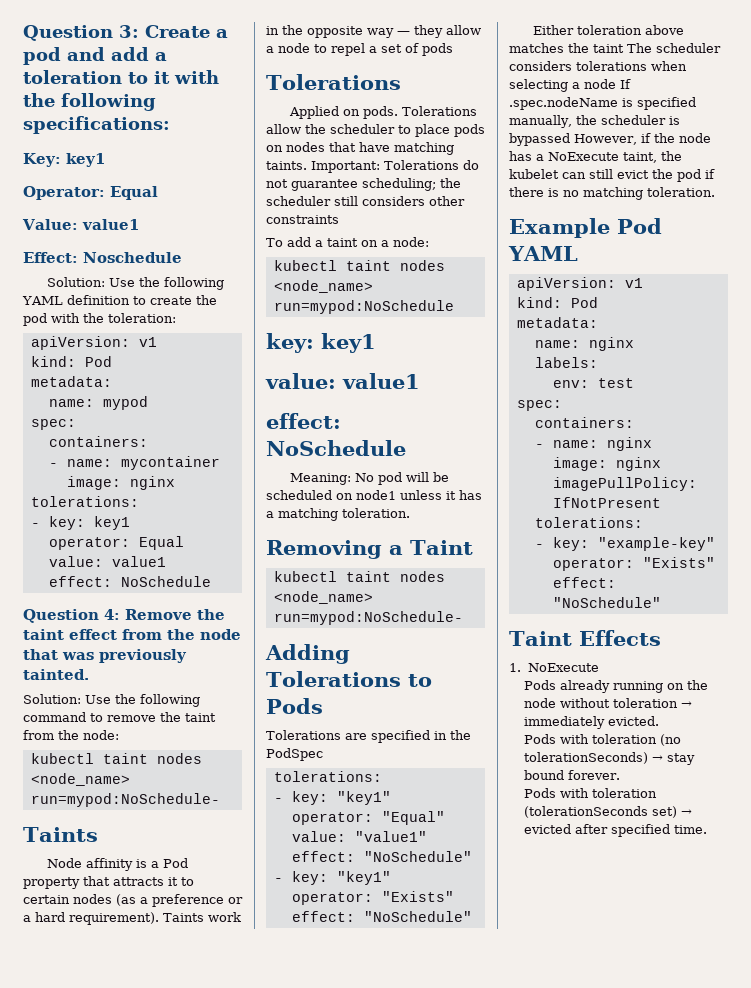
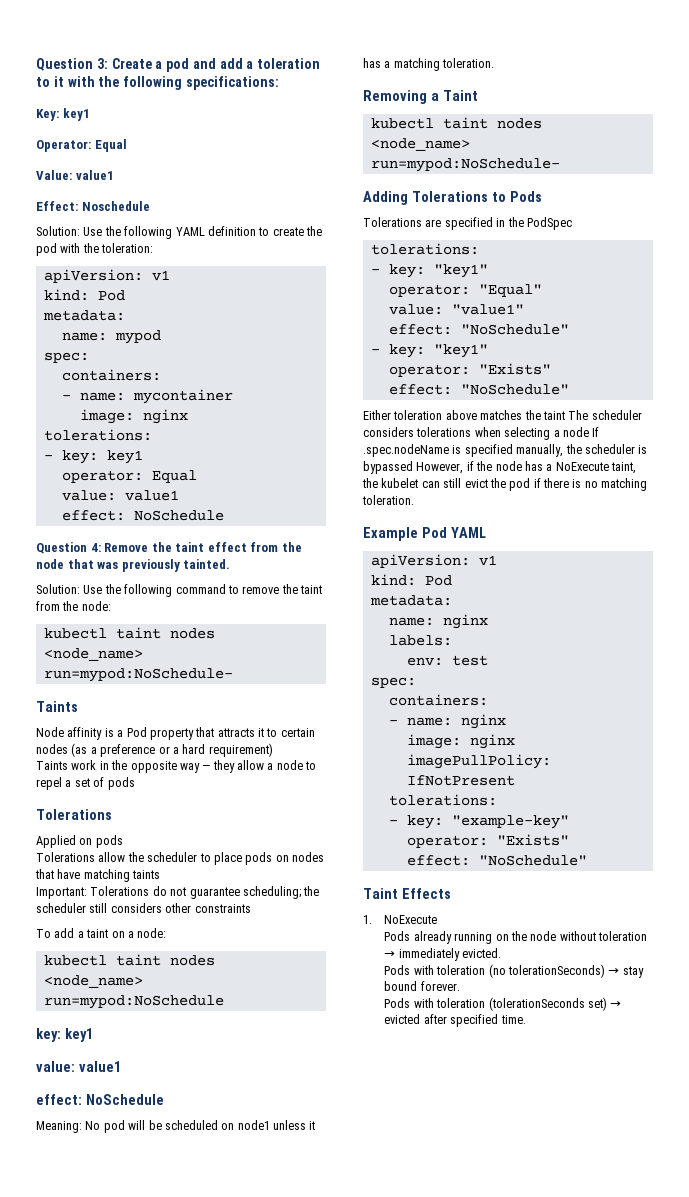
[69,912,159,925] requirement). -> [208,743,273,757] requirement) //
[362,106,398,119] pods. -> [95,835,123,848] pods //
[266,161,307,170] taints. -> [132,870,161,879] taints //

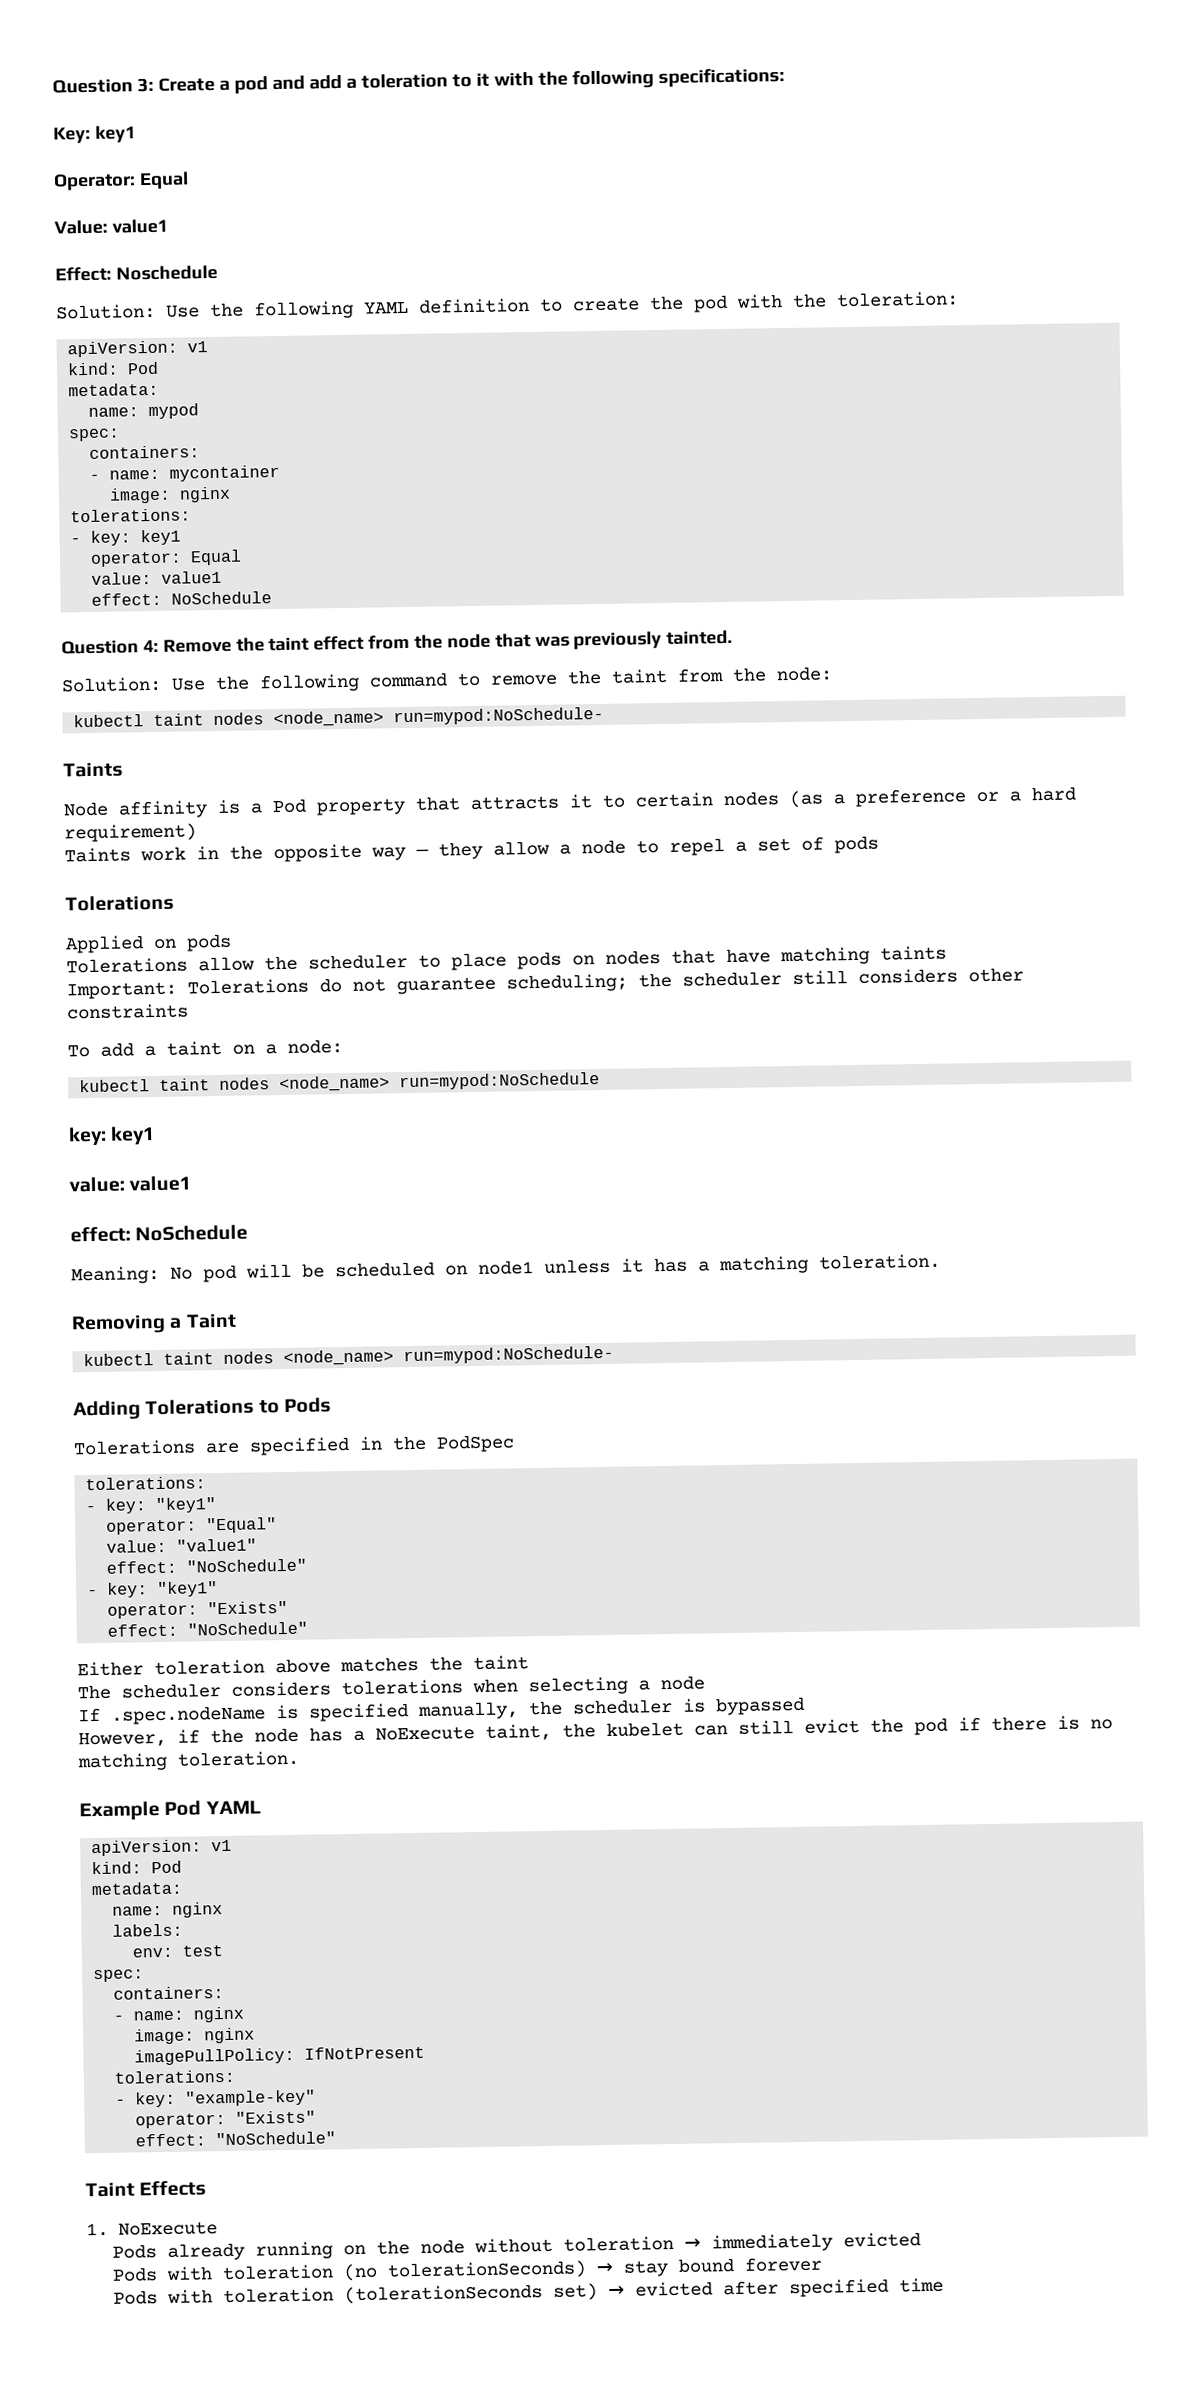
(565, 415) none -> (529, 1663) //
(589, 432) none -> (705, 1683) //
(413, 467) none -> (805, 1706) //
[462,948,502,958] evicted. -> [842,2232,921,2248] evicted
[420,981,460,991] forever. -> [743,2256,822,2272] forever
[500,1015,526,1024] time. -> [898,2277,944,2293] time

